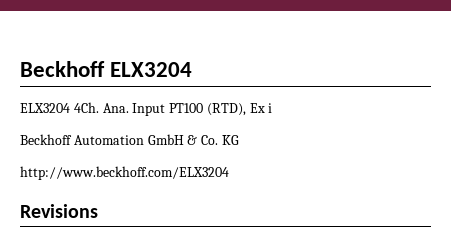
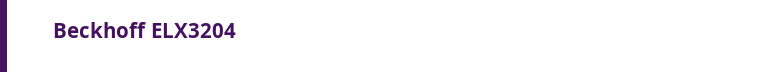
[20,102,273,116] [20,134,239,145] [20,166,229,180] [20,204,98,218] // ELX3204 4Ch. Ana. Input PT100 (RTD), Ex i // Beckhoff Automation GmbH & Co. KG // http://www.beckhoff.com/ELX3204 // Revisions -> (236, 30) none

